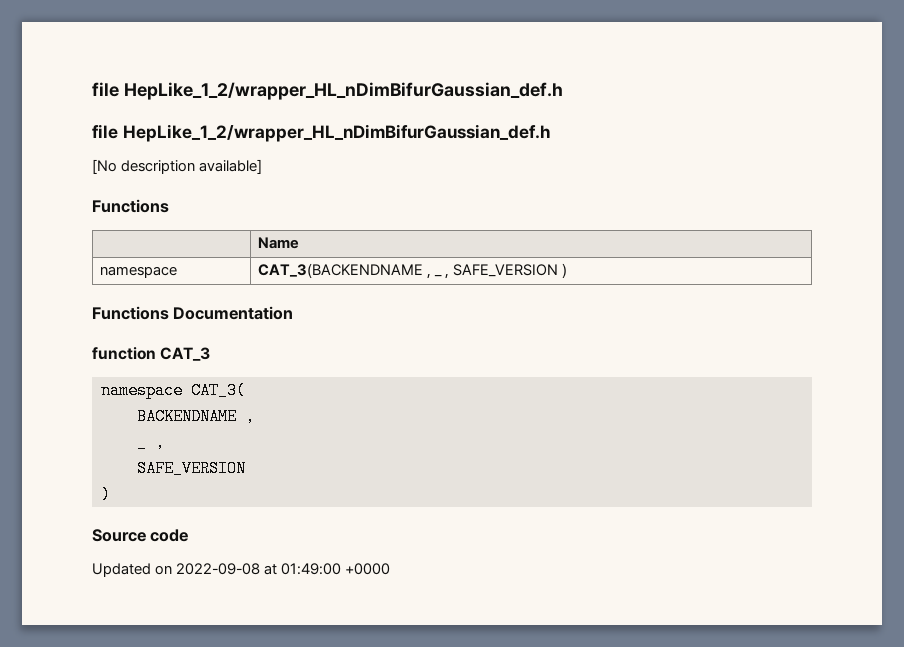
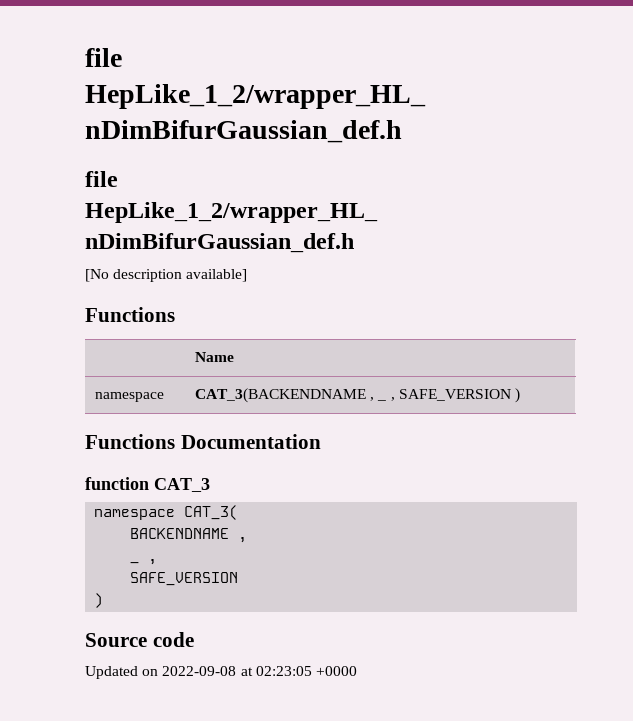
[281,563,342,575] 01:49:00 -> [255,666,312,676] 02:23:05

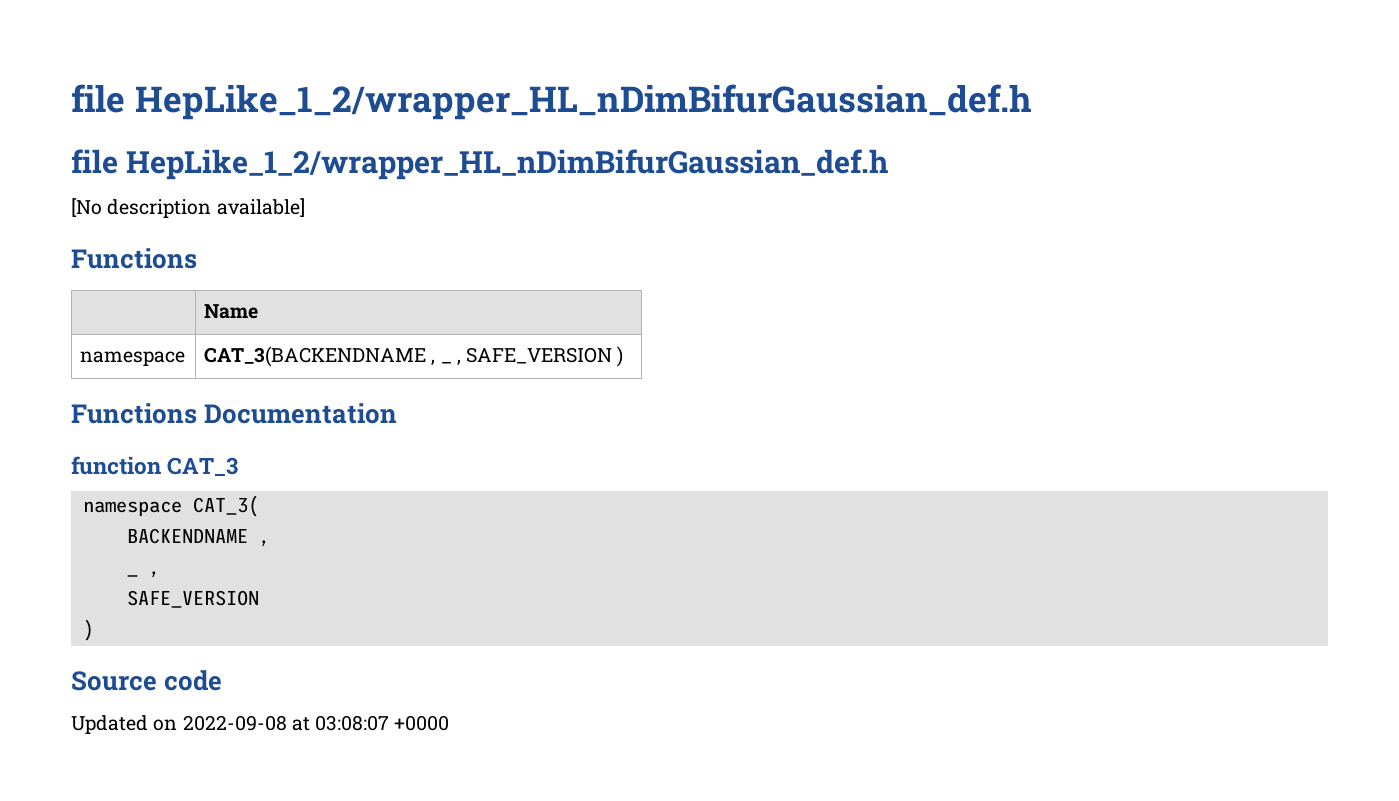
[255,666,312,676] 02:23:05 -> [315,715,390,731] 03:08:07

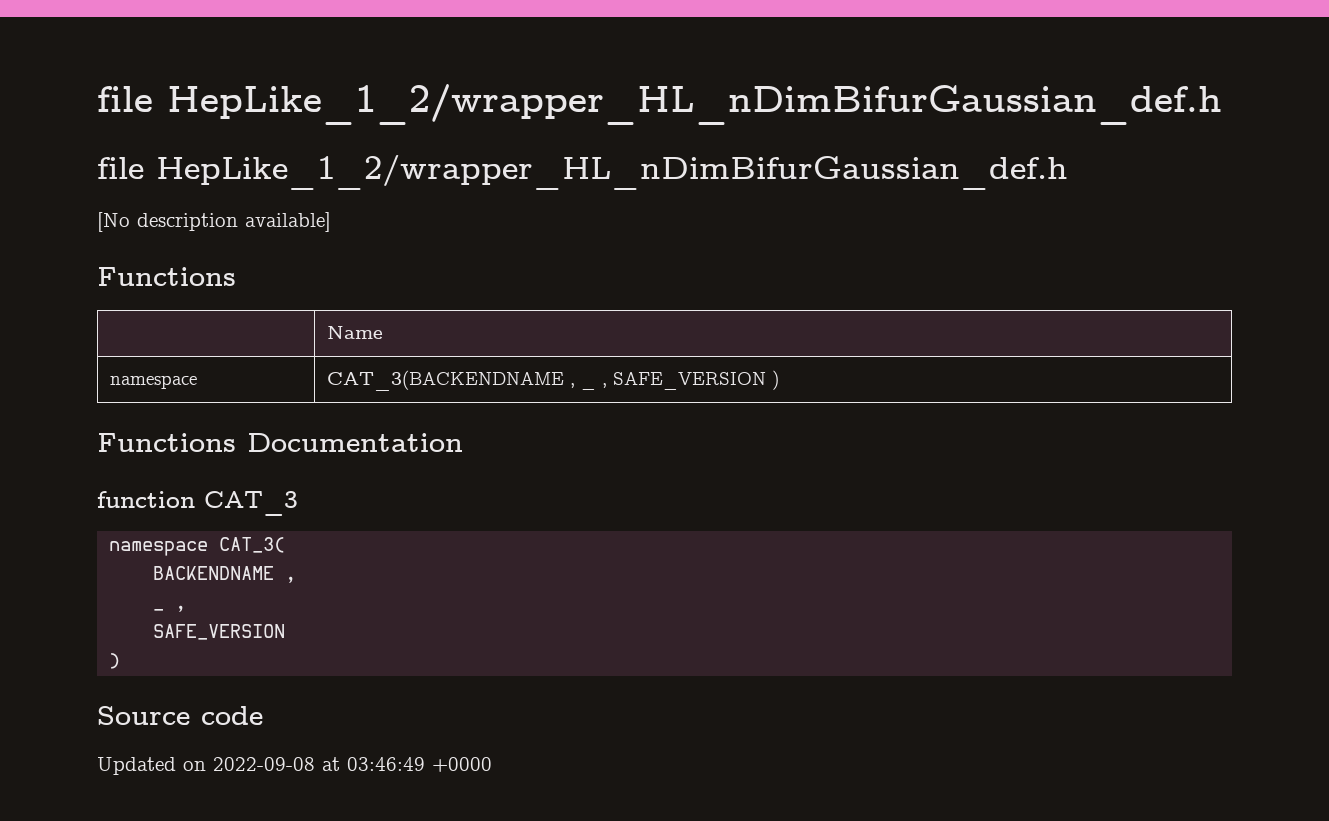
[315,715,390,731] 03:08:07 -> [347,757,425,771] 03:46:49

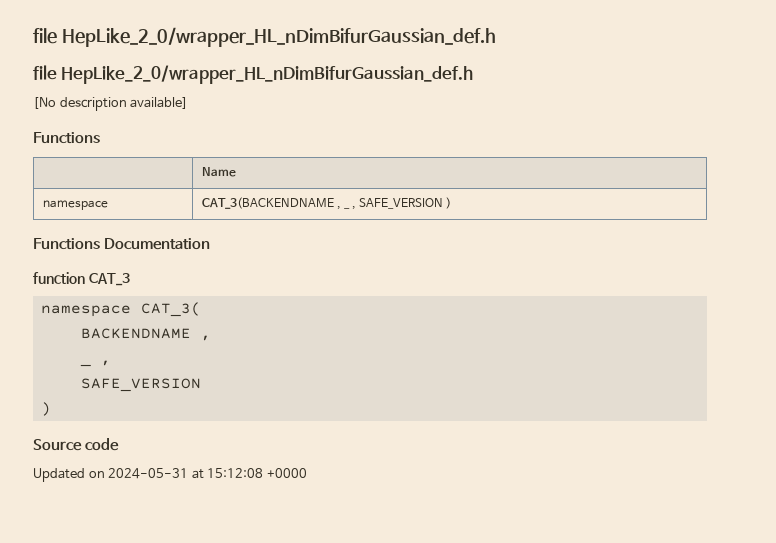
[97,84,1222,125] [97,155,1068,190] file HepLike_1_2/wrapper_HL_nDimBifurGaussian_def.h // file HepLike_1_2/wrapper_HL_nDimBifurGaussian_def.h -> [33,27,496,47] [33,65,474,84] file HepLike_2_0/wrapper_HL_nDimBifurGaussian_def.h // file HepLike_2_0/wrapper_HL_nDimBifurGaussian_def.h
[213,757,425,771] 2022-09-08 at 03:46:49 -> [108,468,264,479] 2024-05-31 at 15:12:08

